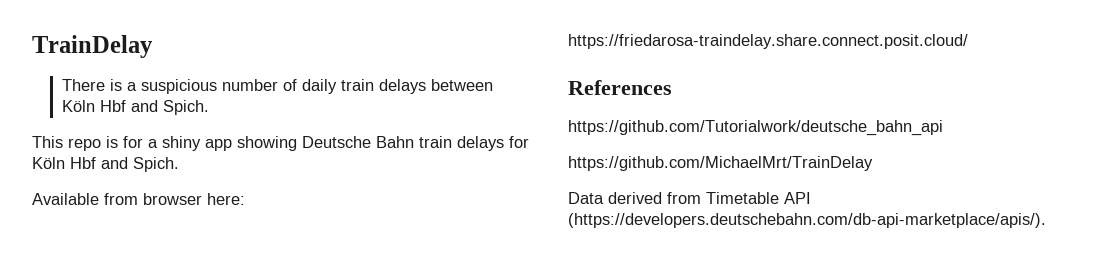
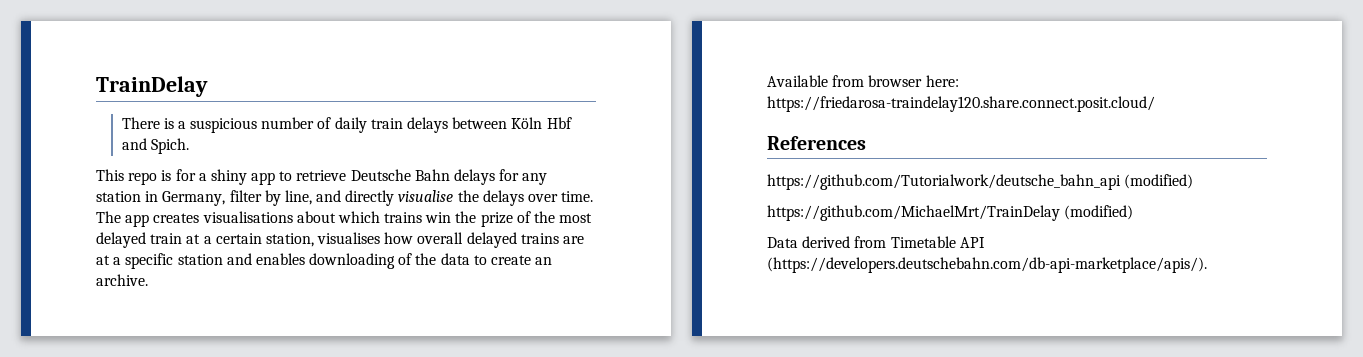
[237,136,297,151] showing -> [279,170,347,181] to retrieve
[419,136,452,148] train -> (450, 175) none
[32,157,179,172] Köln Hbf and Spich. -> [522,173,548,185] [96,190,594,206] [96,211,593,227] [96,232,585,248] [96,253,553,269] [96,274,148,286] any station in Germany, filter by line, and directly visualise the delays over time. The app creates visualisations about which trains win the prize of the most delayed train at a certain station, visualises how overall delayed trains are at a specific station and enables downloading of the data to create an archive.
[568,34,968,49] https://friedarosa-traindelay.share.connect.posit.cloud/ -> [767,96,1155,112] https://friedarosa-traindelay120.share.connect.posit.cloud/
(943, 128) none -> [1124,174,1194,189] (modified)
(873, 163) none -> [1064,205,1134,220] (modified)

